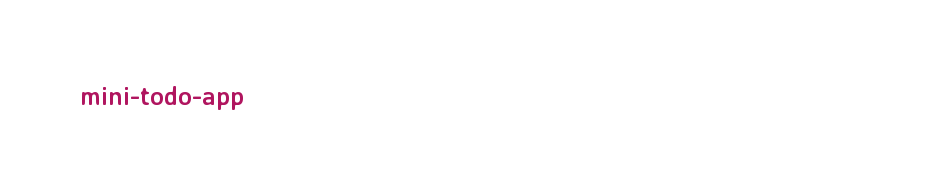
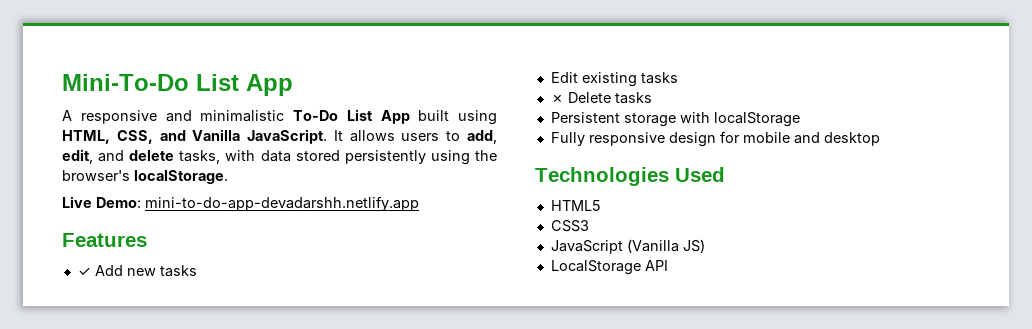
[80,86,244,110] mini-todo-app -> [62,74,293,96] [62,109,497,125] [62,129,497,144] [62,149,497,165] [62,170,228,184] [62,196,419,211] [62,233,147,247] [77,265,197,277] [550,72,678,87] [550,92,652,104] [550,112,800,127] [550,131,880,147] [535,167,725,186] [550,200,601,211] [550,220,589,232] [550,239,705,254] [550,260,668,275] Mini-To-Do List App // A responsive and minimalistic To-Do List App built using HTML, CSS, and Vanilla JavaScript. It allows users to add, edit, and delete tasks, with data stored persistently using the browser's localStorage. // Live Demo: mini-to-do-app-devadarshh.netlify.app // Features // ✓ Add new tasks // Edit existing tasks // ✗ Delete tasks // Persistent storage with localStorage // Fully responsive design for mobile and desktop // Technologies Used // HTML5 // CSS3 // JavaScript (Vanilla JS) // LocalStorage API

